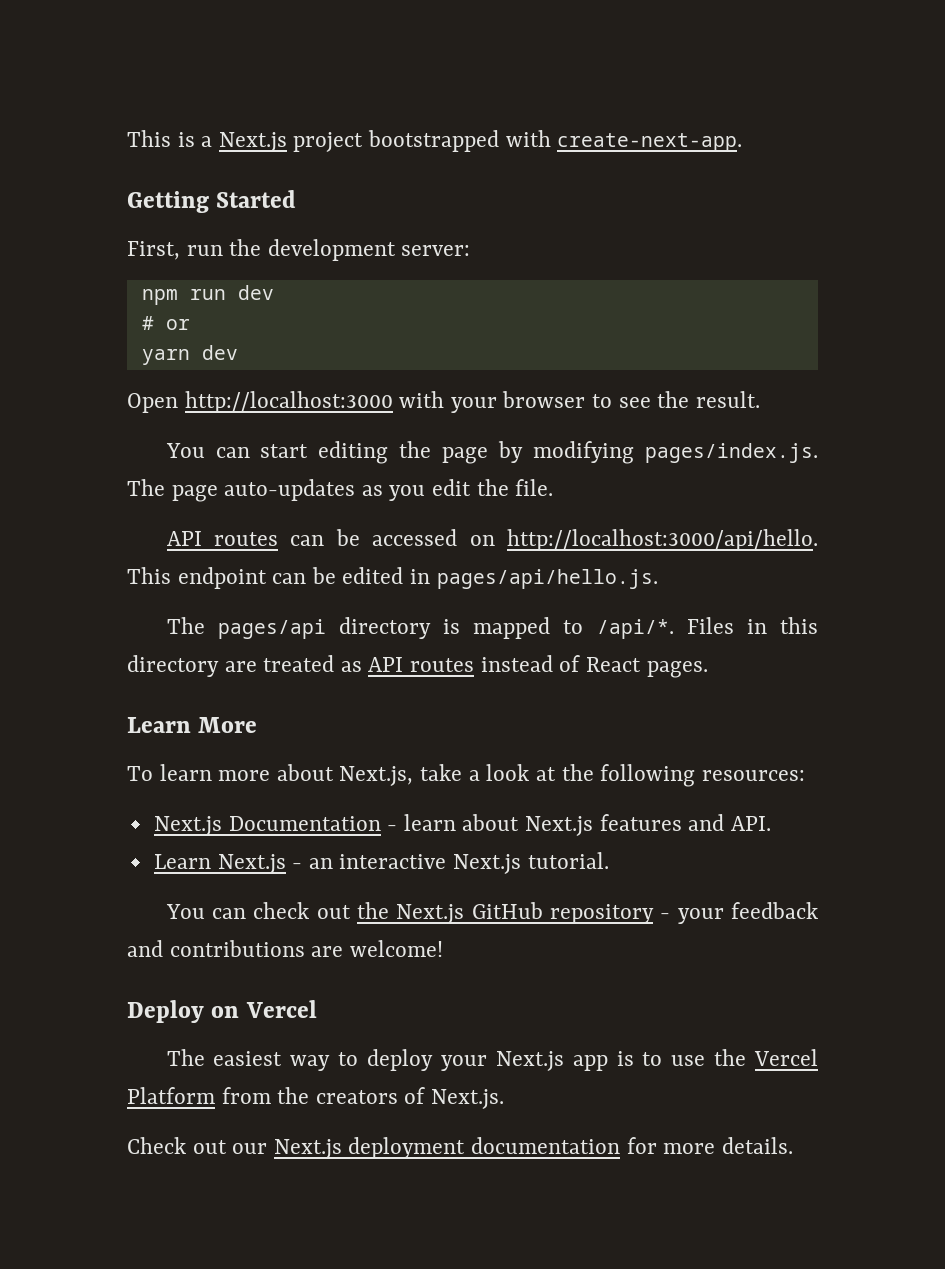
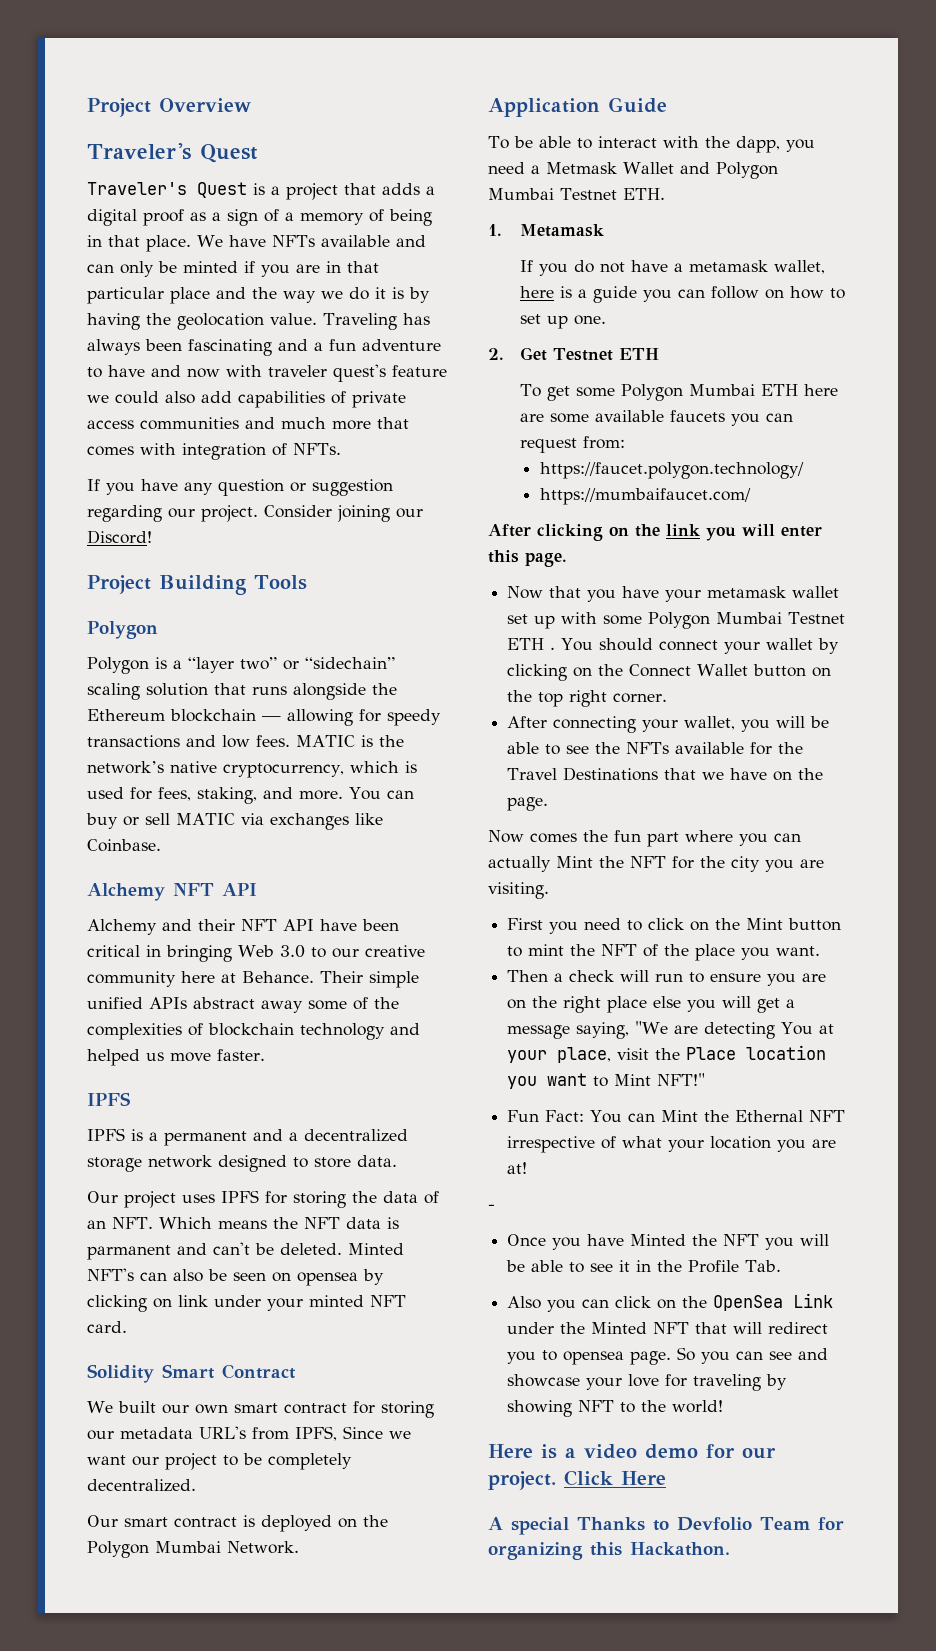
[127,130,743,152] [127,190,297,213] [127,239,471,261] [141,285,274,305] [141,316,190,330] [141,345,238,365] [127,391,760,413] [165,441,819,464] [127,479,554,502] [166,529,818,551] [127,567,658,589] [166,617,818,639] [127,655,708,678] [127,717,258,733] [127,764,805,787] [153,814,771,836] [153,852,609,874] [165,902,818,924] [127,940,443,957] [127,1000,317,1023] [166,1049,819,1071] [127,1087,505,1109] [127,1137,793,1159] This is a Next.js project bootstrapped with create-next-app. // Getting Started // First, run the development server: // npm run dev // # or // yarn dev // Open http://localhost:3000 with your browser to see the result. // You can start editing the page by modifying pages/index.js. The page auto-updates as you edit the file. // API routes can be accessed on http://localhost:3000/api/hello. This endpoint can be edited in pages/api/hello.js. // The pages/api directory is mapped to /api/*. Files in this directory are treated as API routes instead of React pages. // Learn More // To learn more about Next.js, take a look at the following resources: // Next.js Documentation - learn about Next.js features and API. // Learn Next.js - an interactive Next.js tutorial. // You can check out the Next.js GitHub repository - your feedback and contributions are welcome! // Deploy on Vercel // The easiest way to deploy your Next.js app is to use the Vercel Platform from the creators of Next.js. // Check out our Next.js deployment documentation for more details. -> [87,98,251,117] [87,143,258,163] [87,182,435,200] [87,209,432,226] [87,235,426,252] [87,261,379,277] [87,287,430,304] [87,313,430,330] [87,339,441,356] [87,364,447,382] [87,391,406,408] [87,417,409,430] [87,443,341,460] [87,479,393,496] [87,505,423,522] [87,530,152,544] [87,575,307,595] [87,621,158,639] [87,657,395,674] [87,683,397,700] [87,709,441,726] [87,735,404,748] [87,761,417,778] [87,787,414,804] [86,813,383,830] [87,839,161,852] [87,883,257,901] [87,919,399,935] [87,945,425,962] [87,971,419,988] [87,997,399,1013] [87,1023,420,1040] [87,1049,265,1066] [87,1092,131,1106] [87,1128,408,1146] [87,1155,397,1172] [87,1190,439,1208] [87,1217,399,1229] [87,1242,404,1260] [87,1268,384,1286] [87,1295,406,1312] [87,1321,127,1333] [87,1364,296,1383] [87,1401,434,1418] [87,1426,411,1441] [87,1453,352,1470] [87,1479,196,1492] [87,1515,388,1532] [87,1541,299,1558] [488,97,667,117] [488,136,815,153] [488,162,778,179] [488,188,665,200] [488,224,605,237] [520,260,826,276] [520,286,846,303] [520,314,607,329] [488,347,660,361] [520,384,839,401] [520,410,794,426] [520,436,626,453] [539,462,804,479] [539,488,751,505] [488,524,822,541] [488,550,567,567] [507,586,840,602] [507,612,846,629] [507,638,840,654] [507,664,832,681] [507,690,668,707] [507,716,830,733] [507,742,804,755] [507,767,824,781] [507,797,549,811] [488,830,801,847] [488,856,824,872] [488,882,549,899] [507,918,842,934] [507,944,821,961] [507,970,827,986] [507,996,796,1013] [507,1021,835,1039] [507,1045,827,1063] [507,1073,706,1089] [507,1110,846,1123] [507,1136,837,1153] [507,1162,528,1174] [488,1204,495,1210] [507,1234,830,1250] [506,1260,782,1273] [507,1293,834,1312] [507,1322,829,1334] [507,1347,829,1365] [507,1374,788,1391] [507,1400,724,1417] [488,1444,776,1459] [488,1470,666,1490] [488,1517,844,1535] [488,1542,730,1560] Project Overview // Traveler's Quest // Traveler's Quest is a project that adds a digital proof as a sign of a memory of being in that place. We have NFTs available and can only be minted if you are in that particular place and the way we do it is by having the geolocation value. Traveling has always been fascinating and a fun adventure to have and now with traveler quest's feature we could also add capabilities of private access communities and much more that comes with integration of NFTs. // If you have any question or suggestion regarding our project. Consider joining our Discord! // Project Building Tools // Polygon // Polygon is a “layer two” or “sidechain” scaling solution that runs alongside the Ethereum blockchain — allowing for speedy transactions and low fees. MATIC is the network’s native cryptocurrency, which is used for fees, staking, and more. You can buy or sell MATIC via exchanges like Coinbase. // Alchemy NFT API // Alchemy and their NFT API have been critical in bringing Web 3.0 to our creative community here at Behance. Their simple unified APIs abstract away some of the complexities of blockchain technology and helped us move faster. // IPFS // IPFS is a permanent and a decentralized storage network designed to store data. // Our project uses IPFS for storing the data of an NFT. Which means the NFT data is parmanent and can't be deleted. Minted NFT's can also be seen on opensea by clicking on link under your minted NFT card. // Solidity Smart Contract // We built our own smart contract for storing our metadata URL's from IPFS, Since we want our project to be completely decentralized. // Our smart contract is deployed on the Polygon Mumbai Network. // Application Guide // To be able to interact with the dapp, you need a Metmask Wallet and Polygon Mumbai Testnet ETH. // 1. Metamask // If you do not have a metamask wallet, here is a guide you can follow on how to set up one. // 2. Get Testnet ETH // To get some Polygon Mumbai ETH here are some available faucets you can request from: // https://faucet.polygon.technology/ // https://mumbaifaucet.com/ // After clicking on the link you will enter this page. // Now that you have your metamask wallet set up with some Polygon Mumbai Testnet ETH . You should connect your wallet by clicking on the Connect Wallet button on the top right corner. // After connecting your wallet, you will be able to see the NFTs available for the Travel Destinations that we have on the page. // Now comes the fun part where you can actually Mint the NFT for the city you are visiting. // First you need to click on the Mint button to mint the NFT of the place you want. // Then a check will run to ensure you are on the right place else you will get a message saying, "We are detecting You at your place, visit the Place location you want to Mint NFT!" // Fun Fact: You can Mint the Ethernal NFT irrespective of what your location you are at! // - // Once you have Minted the NFT you will be able to see it in the Profile Tab. // Also you can click on the OpenSea Link under the Minted NFT that will redirect you to opensea page. So you can see and showcase your love for traveling by showing NFT to the world! // Here is a video demo for our project. Click Here // A special Thanks to Devfolio Team for organizing this Hackathon.

